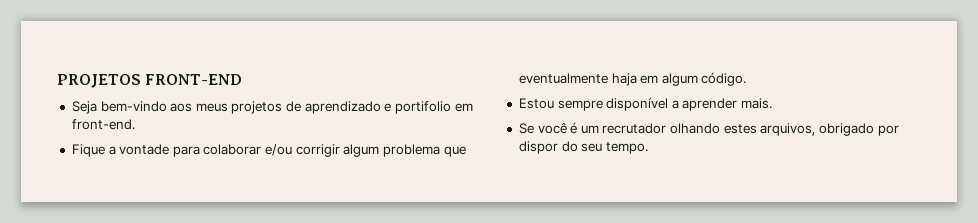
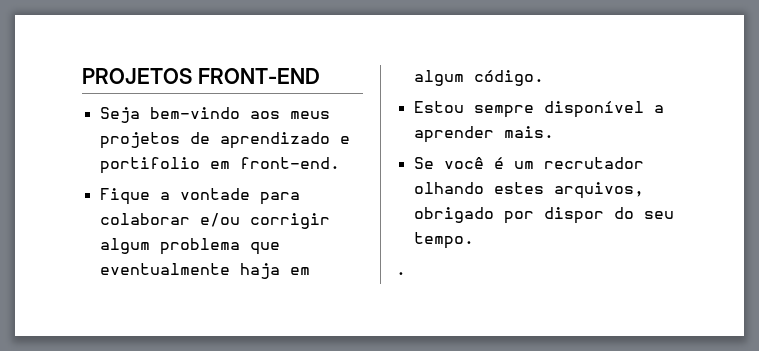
(648, 148) none -> [396,272,406,275] // .

